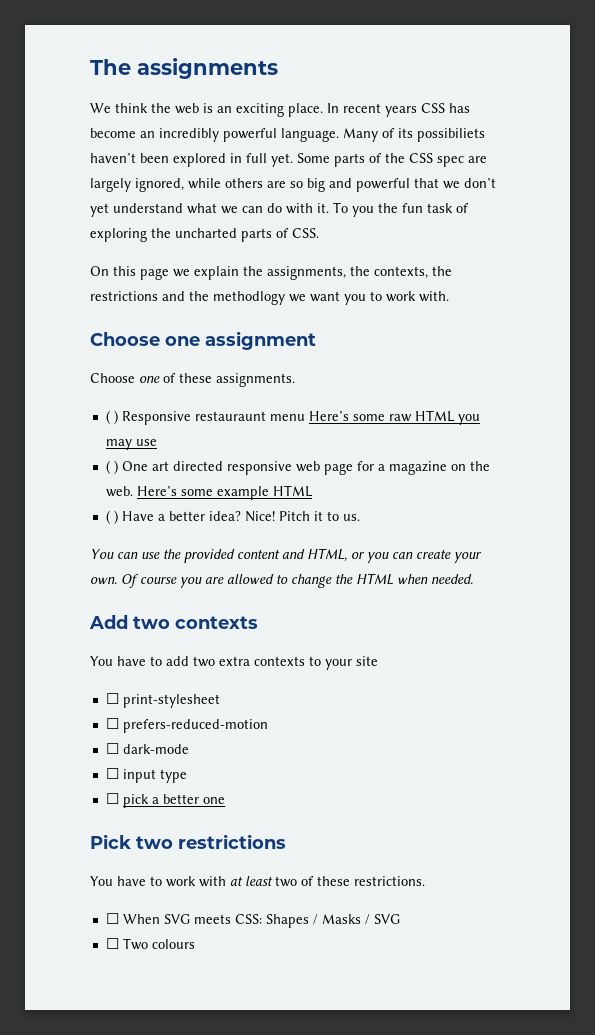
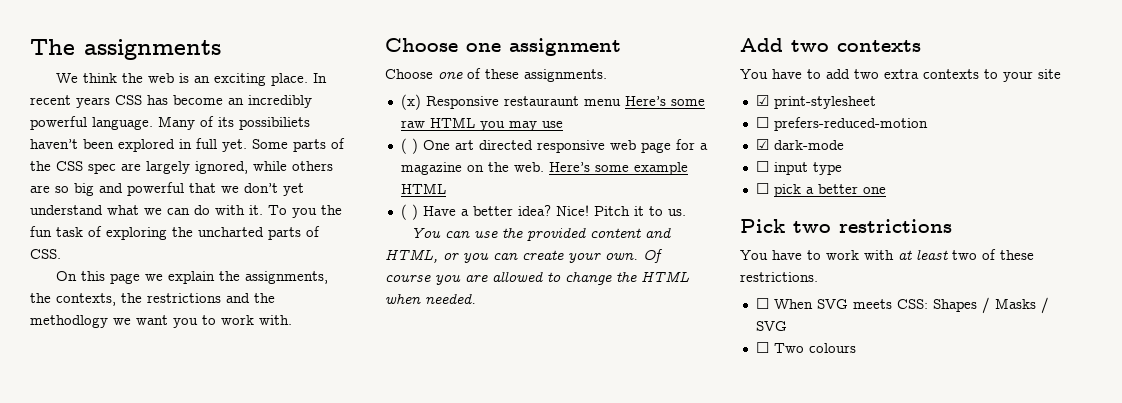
[105,410,118,424] ( ) -> [400,94,421,110] (x)
[105,693,119,704] ☐ -> [755,95,769,106] ☑
[105,743,119,754] ☐ -> [755,139,769,150] ☑

